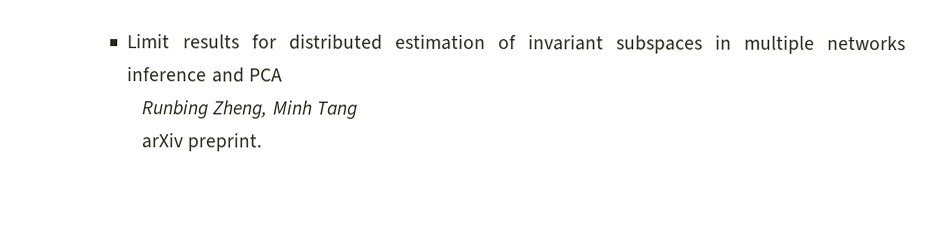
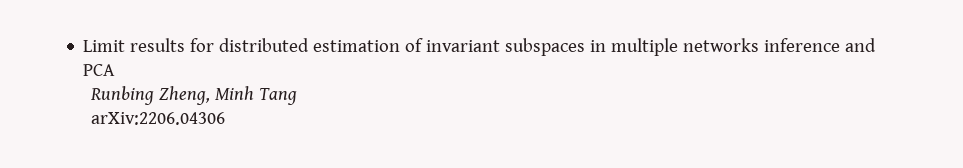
[141,132,263,152] arXiv preprint. -> [90,112,225,125] arXiv:2206.04306

